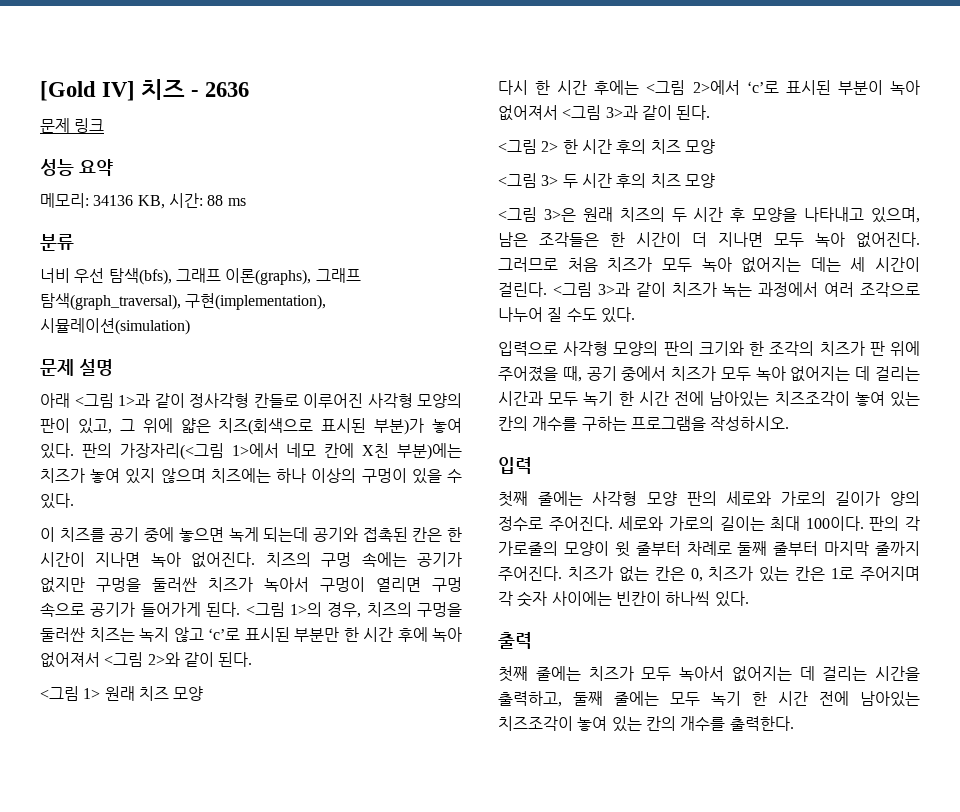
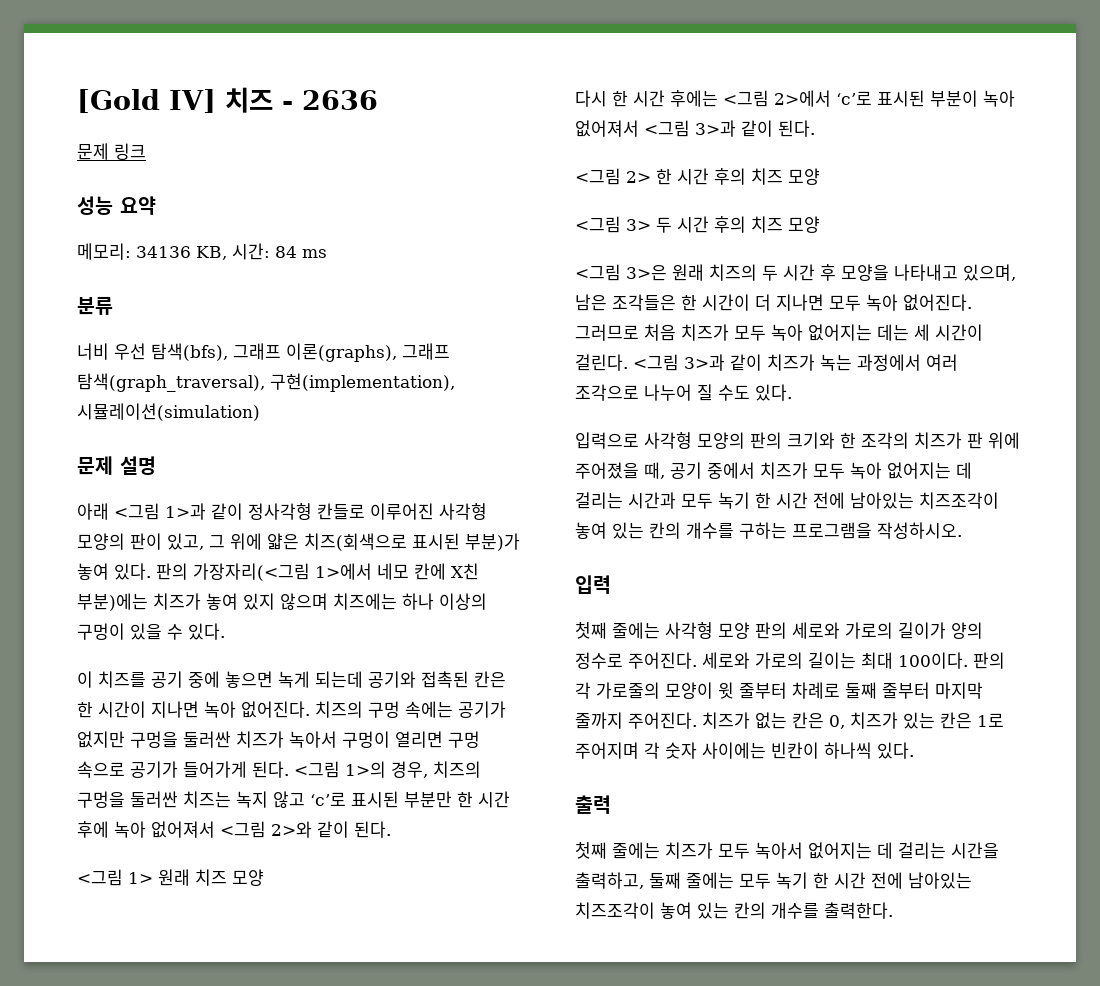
[207,195,224,206] 88 -> [275,246,297,258] 84

